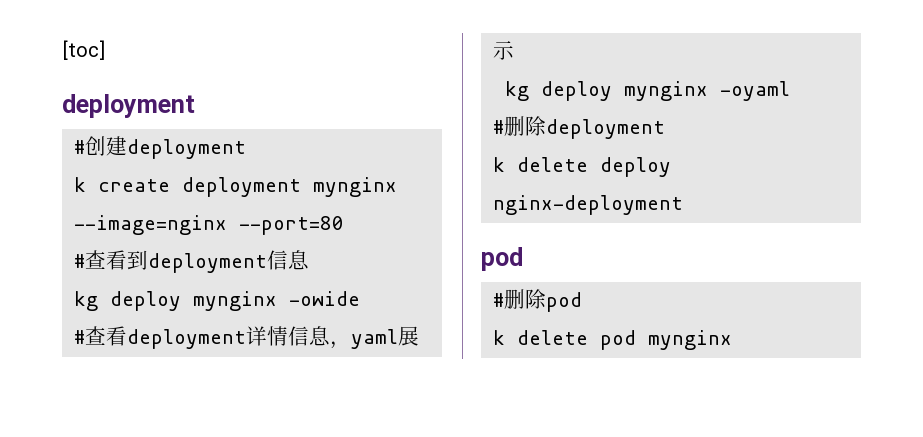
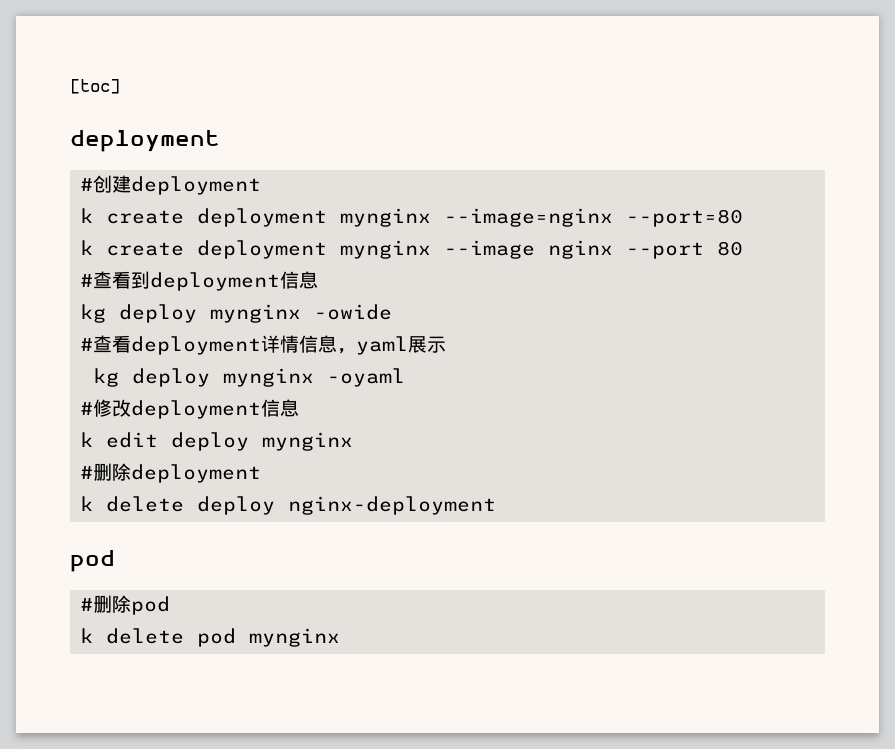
(344, 225) none -> [80,240,744,259] // k create deployment mynginx --image nginx --port 80
(790, 91) none -> [80,399,300,419] [80,432,354,451] // #修改deployment信息 // k edit deploy mynginx

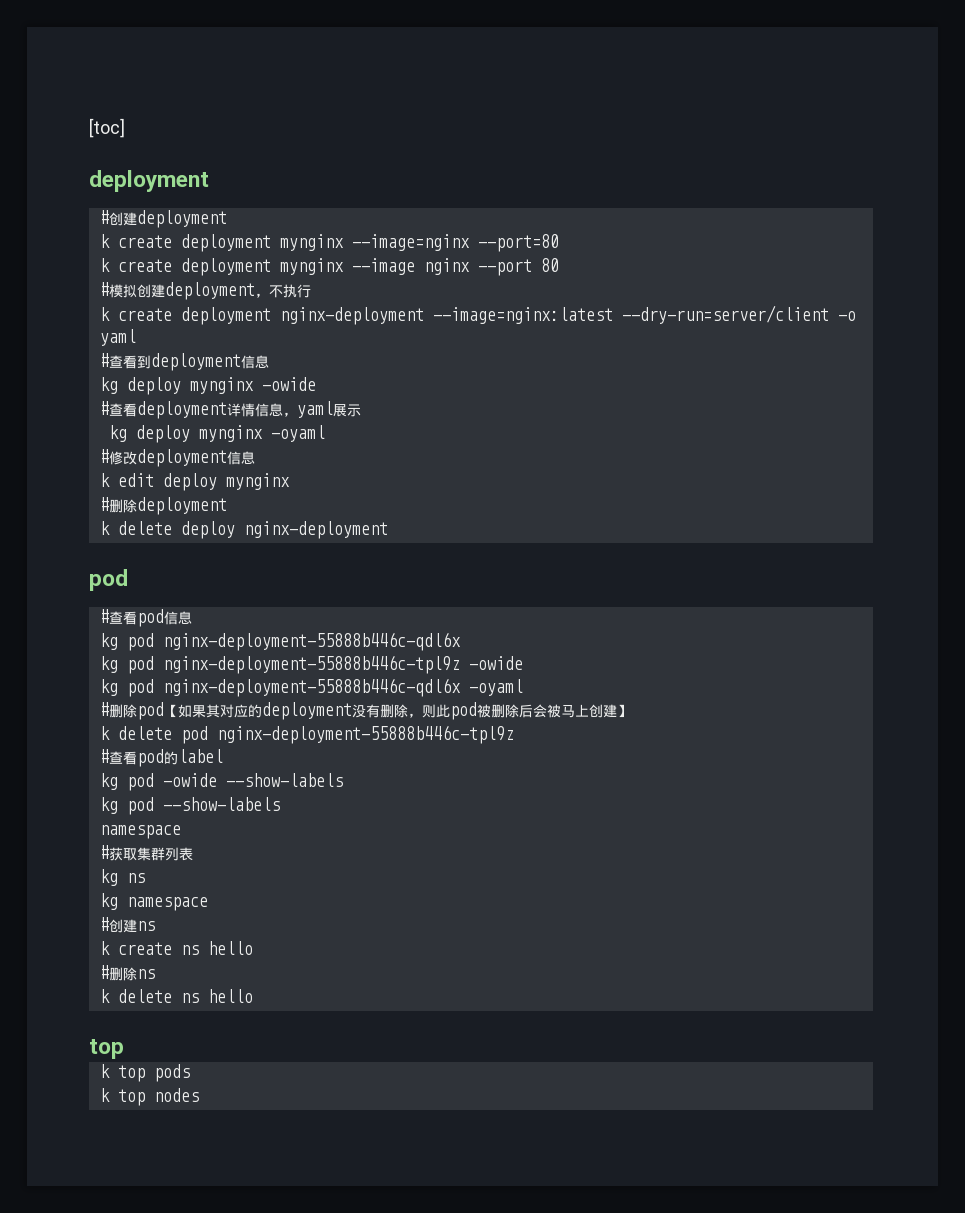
(744, 248) none -> [99,282,311,300] [99,305,856,325] [99,329,136,346] // #模拟创建deployment，不执行 // k create deployment nginx-deployment --image=nginx:latest --dry-run=server/client -o yaml
[93,595,171,615] [80,628,341,647] 删除pod // k delete pod mynginx -> [108,609,192,627] [99,632,461,651] [99,655,523,674] [99,678,523,697] [99,702,631,720] [99,725,514,744] [99,749,223,767] [99,773,343,791] [99,797,280,815] [99,825,181,839] [99,845,193,861] [99,869,145,886] [99,893,208,911] [99,917,155,933] [99,941,253,955] [99,965,155,981] [99,989,253,1003] [89,1039,124,1059] [99,1064,190,1082] [99,1088,199,1106] 查看pod信息 // kg pod nginx-deployment-55888b446c-qdl6x // kg pod nginx-deployment-55888b446c-tpl9z -owide // kg pod nginx-deployment-55888b446c-qdl6x -oyaml // #删除pod【如果其对应的deployment没有删除，则此pod被删除后会被马上创建】 // k delete pod nginx-deployment-55888b446c-tpl9z // #查看pod的label // kg pod -owide --show-labels // kg pod --show-labels // namespace // #获取集群列表 // kg ns // kg namespace // #创建ns // k create ns hello // #删除ns // k delete ns hello // top // k top pods // k top nodes

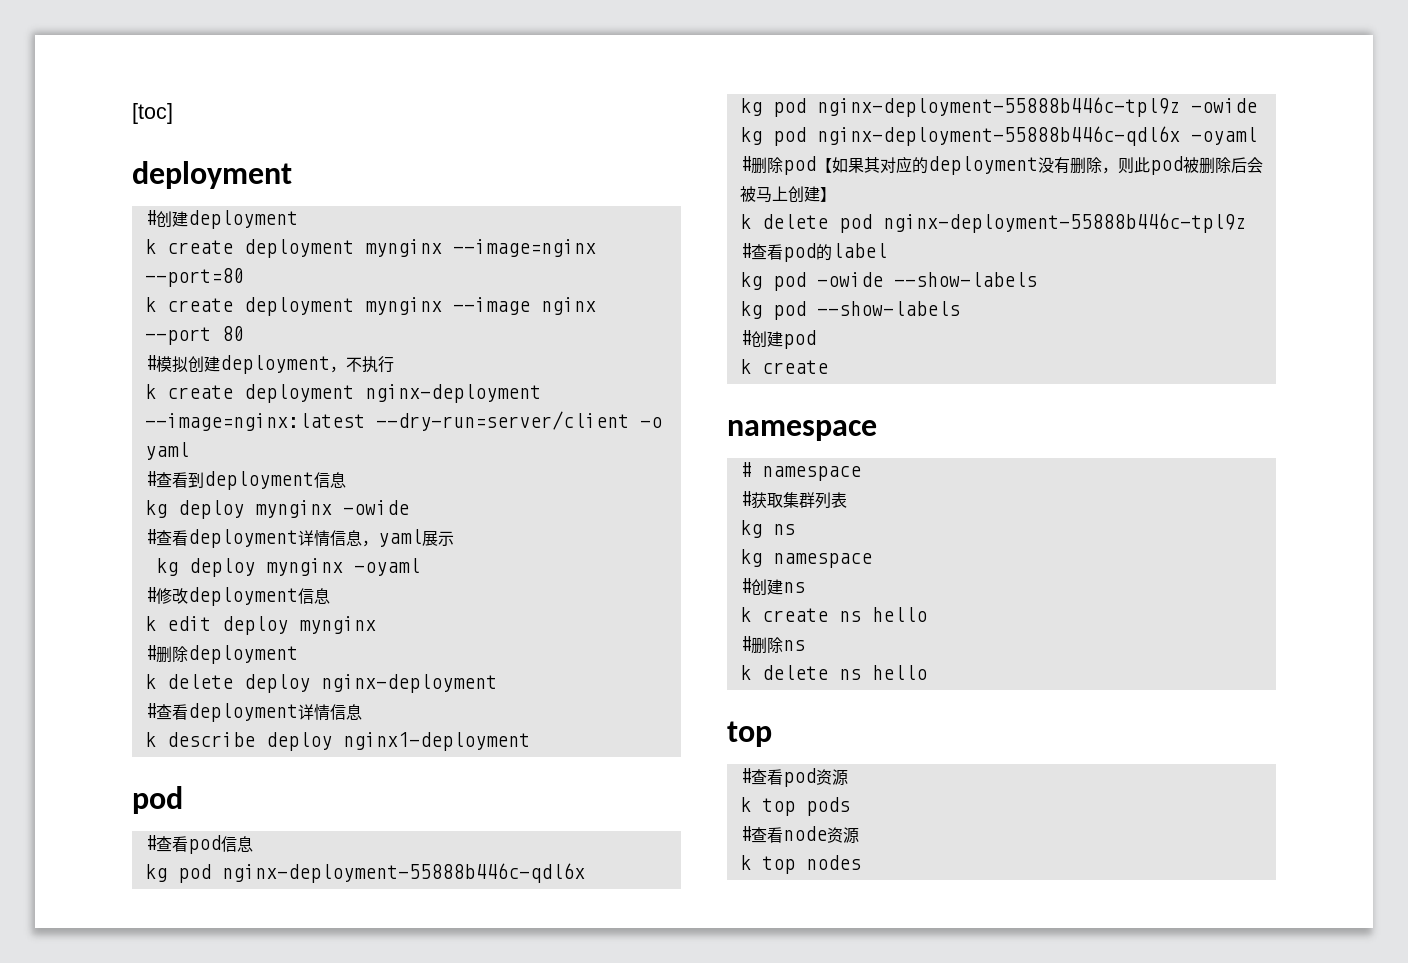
(388, 530) none -> [144,703,362,722] [144,732,530,751] // #查看deployment详情信息 // k describe deploy nginx1-deployment
(280, 804) none -> [739,330,816,349] [739,359,828,374] [727,420,877,441] [739,462,751,477] #创建pod // k create // namespace // #
(124, 1049) none -> [739,768,848,787] // #查看pod资源
(190, 1073) none -> [739,826,859,844] // #查看node资源

